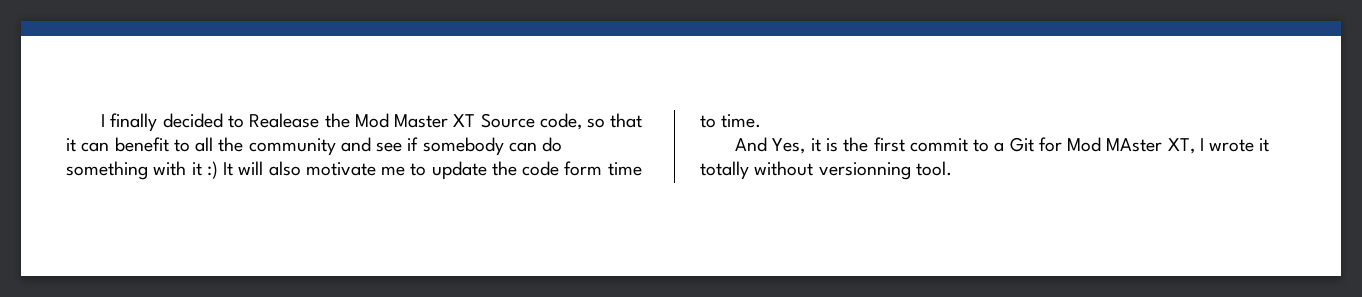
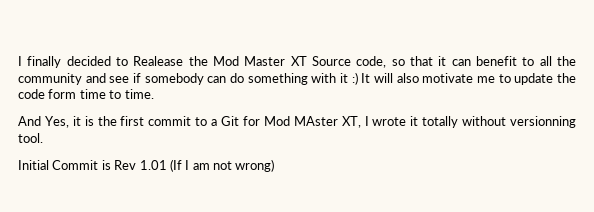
(952, 168) none -> [18,159,275,172] // Initial Commit is Rev 1.01 (If I am not wrong)

